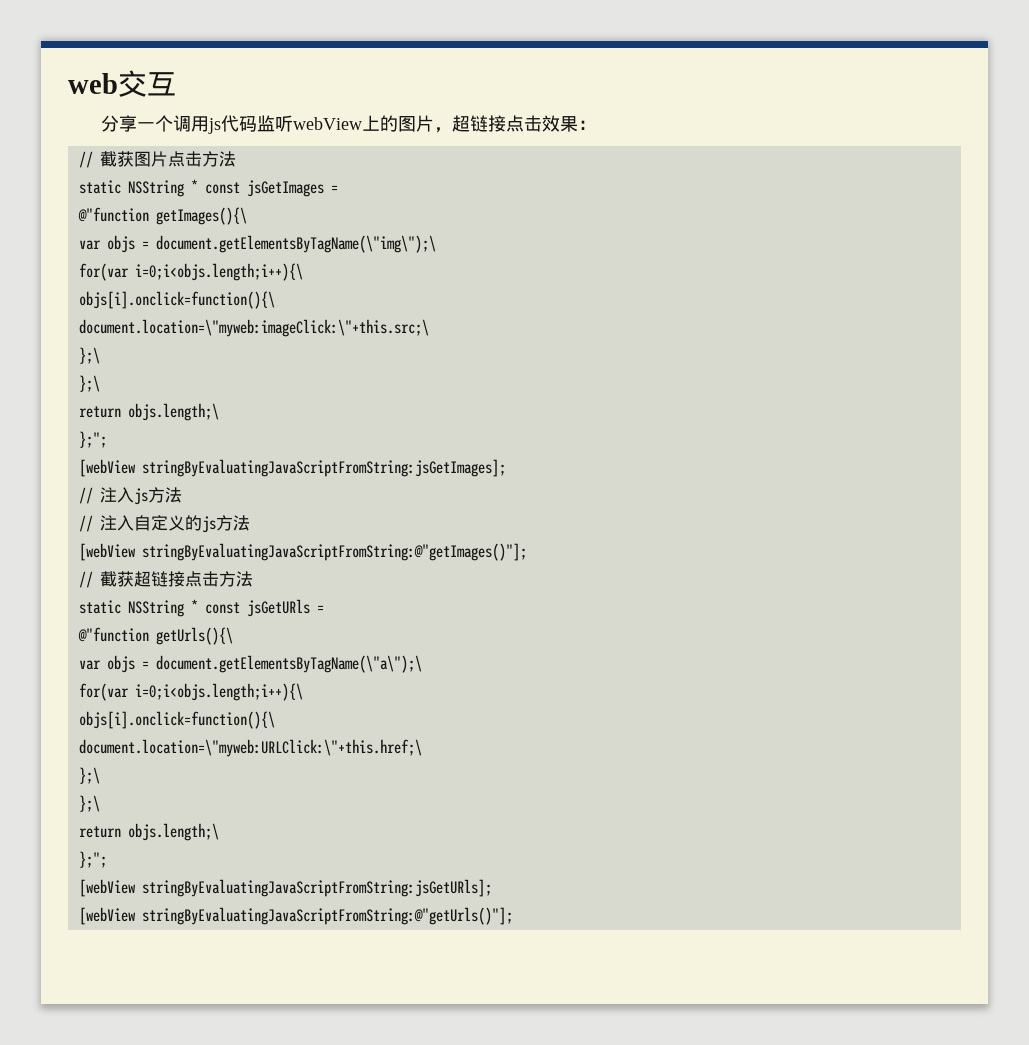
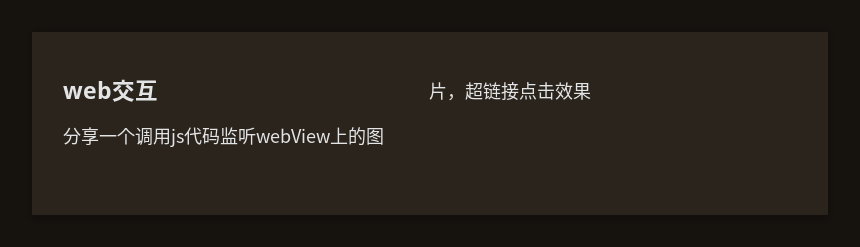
[577,120,596,130] [78,151,236,168] [78,179,338,197] [77,207,247,225] [78,235,436,253] [78,263,303,281] [78,291,275,309] [78,319,429,337] [78,347,100,364] [78,375,100,392] [78,403,219,421] [78,431,107,448] [78,459,506,477] [78,487,182,505] [78,515,250,533] [78,543,527,561] [78,571,253,588] [78,599,324,617] [77,627,233,645] [78,655,422,673] [78,683,303,701] [78,711,275,729] [78,739,422,757] [78,767,100,784] [78,795,100,812] [78,823,219,841] [78,851,107,868] [78,879,492,897] [78,907,513,925] ： // // 截获图片点击方法 // static NSString * const jsGetImages = // @"function getImages(){\ // var objs = document.getElementsByTagName(\"img\");\ // for(var i=0;i<objs.length;i++){\ // objs[i].onclick=function(){\ // document.location=\"myweb:imageClick:\"+this.src;\ // };\ // };\ // return objs.length;\ // };"; // [webView stringByEvaluatingJavaScriptFromString:jsGetImages]; // // 注入js方法 // // 注入自定义的js方法 // [webView stringByEvaluatingJavaScriptFromString:@"getImages()"]; // // 截获超链接点击方法 // static NSString * const jsGetURls = // @"function getUrls(){\ // var objs = document.getElementsByTagName(\"a\");\ // for(var i=0;i<objs.length;i++){\ // objs[i].onclick=function(){\ // document.location=\"myweb:URLClick:\"+this.href;\ // };\ // };\ // return objs.length;\ // };"; // [webView stringByEvaluatingJavaScriptFromString:jsGetURls]; // [webView stringByEvaluatingJavaScriptFromString:@"getUrls()"]; -> (591, 91) none

